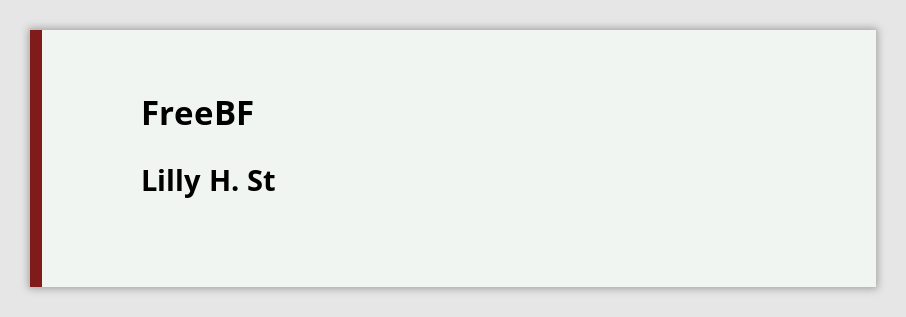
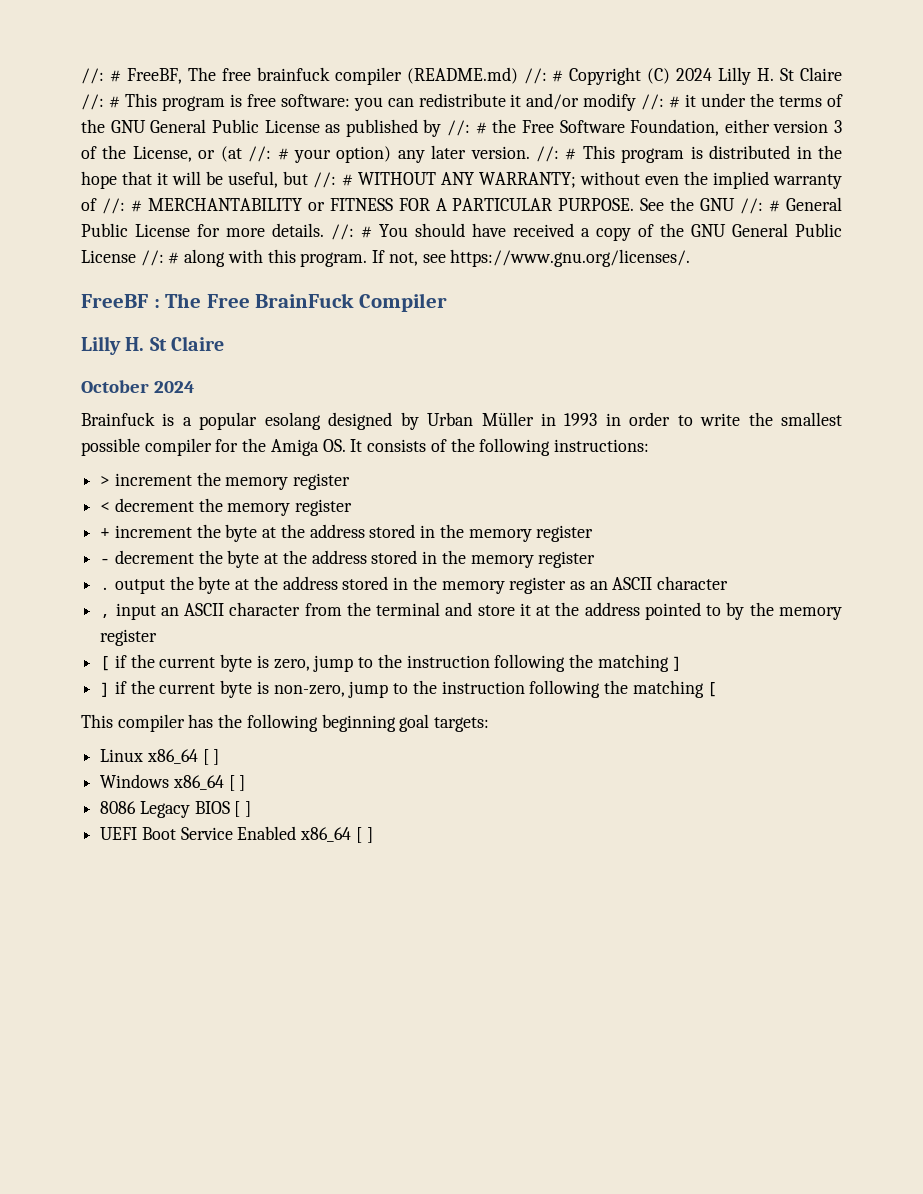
[141,101,254,125] [141,169,276,198] FreeBF // Lilly H. St -> [81,67,842,85] [81,93,843,111] [81,119,842,137] [81,145,843,163] [81,171,842,189] [81,197,842,214] [81,223,842,241] [81,249,691,267] [81,293,447,312] [81,336,224,355] [81,380,195,393] [81,412,842,430] [81,438,649,456] [100,472,351,490] [100,498,353,516] [100,524,594,542] [100,550,596,568] [100,576,729,594] [100,602,843,620] [100,629,158,646] [100,654,683,672] [100,680,718,698] [81,714,490,732] [100,749,220,765] [100,774,246,791] [100,801,252,818] [100,826,373,843] //: # FreeBF, The free brainfuck compiler (README.md) //: # Copyright (C) 2024 Lilly H. St Claire //: # This program is free software: you can redistribute it and/or modify //: # it under the terms of the GNU General Public License as published by //: # the Free Software Foundation, either version 3 of the License, or (at //: # your option) any later version. //: # This program is distributed in the hope that it will be useful, but //: # WITHOUT ANY WARRANTY; without even the implied warranty of //: # MERCHANTABILITY or FITNESS FOR A PARTICULAR PURPOSE. See the GNU //: # General Public License for more details. //: # You should have received a copy of the GNU General Public License //: # along with this program. If not, see https://www.gnu.org/licenses/. // FreeBF : The Free BrainFuck Compiler // Lilly H. St Claire // October 2024 // Brainfuck is a popular esolang designed by Urban Müller in 1993 in order to write the smallest possible compiler for the Amiga OS. It consists of the following instructions: // > increment the memory register // < decrement the memory register // + increment the byte at the address stored in the memory register // - decrement the byte at the address stored in the memory register // . output the byte at the address stored in the memory register as an ASCII character // , input an ASCII character from the terminal and store it at the address pointed to by the memory register // [ if the current byte is zero, jump to the instruction following the matching ] // ] if the current byte is non-zero, jump to the instruction following the matching [ // This compiler has the following beginning goal targets: // Linux x86_64 [ ] // Windows x86_64 [ ] // 8086 Legacy BIOS [ ] // UEFI Boot Service Enabled x86_64 [ ]

